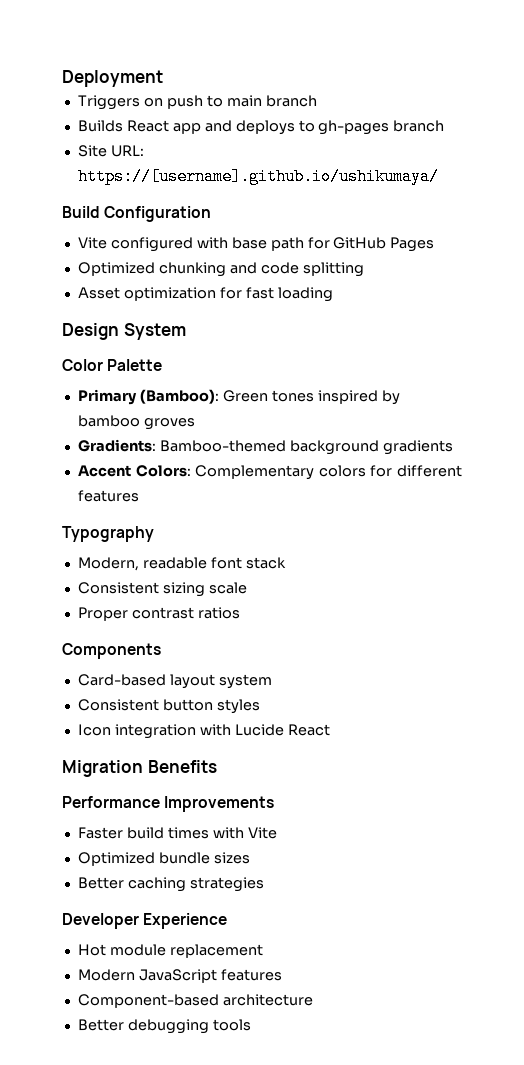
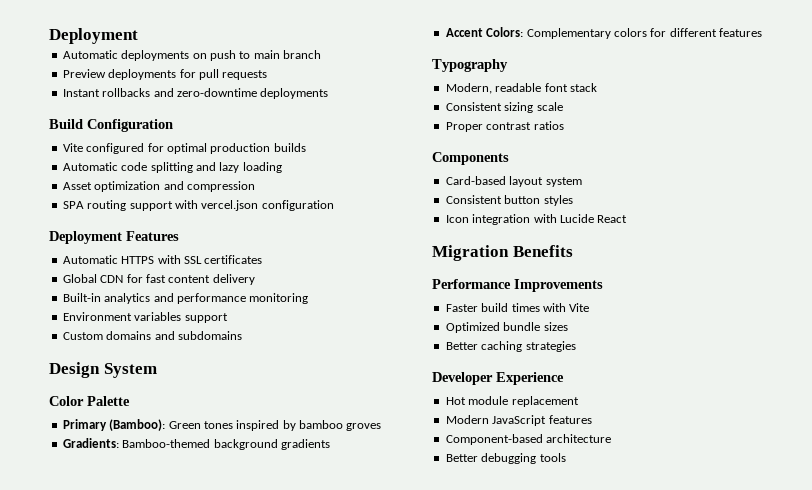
[77,95,140,110] Triggers -> [62,50,190,61] Automatic deployments
[77,120,445,135] [77,145,144,157] [77,168,439,185] [62,206,212,222] [77,237,435,252] [77,262,257,277] Builds React app and deploys to gh-pages branch // Site URL: https://[username].github.io/ushikumaya/ // Build Configuration // Vite configured with base path for GitHub Pages // Optimized chunking and -> [62,69,268,80] [62,88,329,99] [49,119,173,132] [62,143,306,154] [62,162,118,171] Preview deployments for pull requests // Instant rollbacks and zero-downtime deployments // Build Configuration // Vite configured for optimal production builds // Automatic
(364, 269) none -> [195,162,282,173] and lazy loading
[219,287,333,302] for fast loading -> [163,181,255,192] [62,200,334,211] [49,231,179,244] [62,255,263,264] [62,274,255,285] [62,293,309,304] [62,312,228,323] [62,331,242,340] and compression // SPA routing support with vercel.json configuration // Deployment Features // Automatic HTTPS with SSL certificates // Global CDN for fast content delivery // Built-in analytics and performance monitoring // Environment variables support // Custom domains and subdomains

